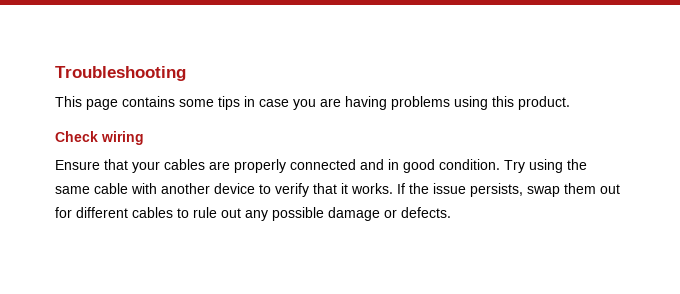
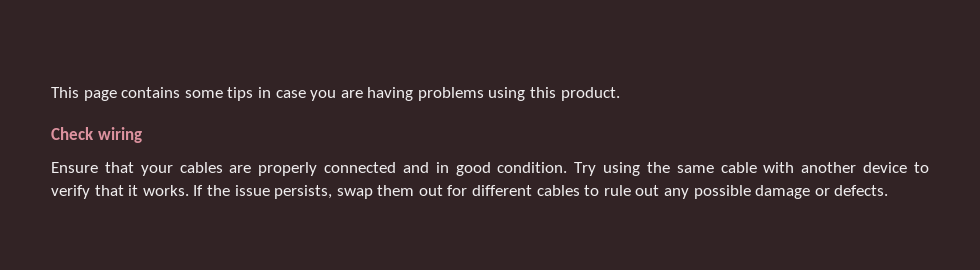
[55,66,186,81] Troubleshooting // -> (51, 92) none

